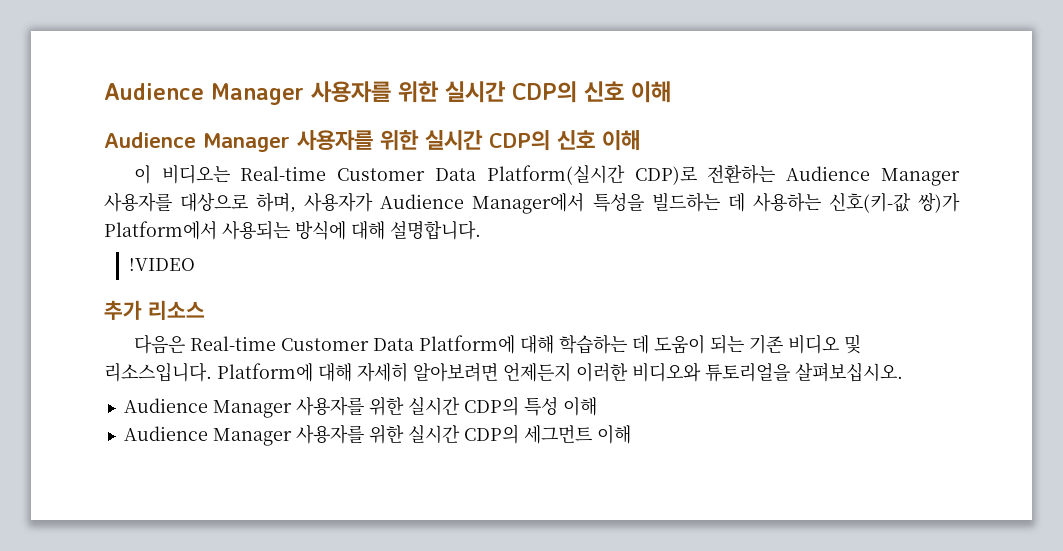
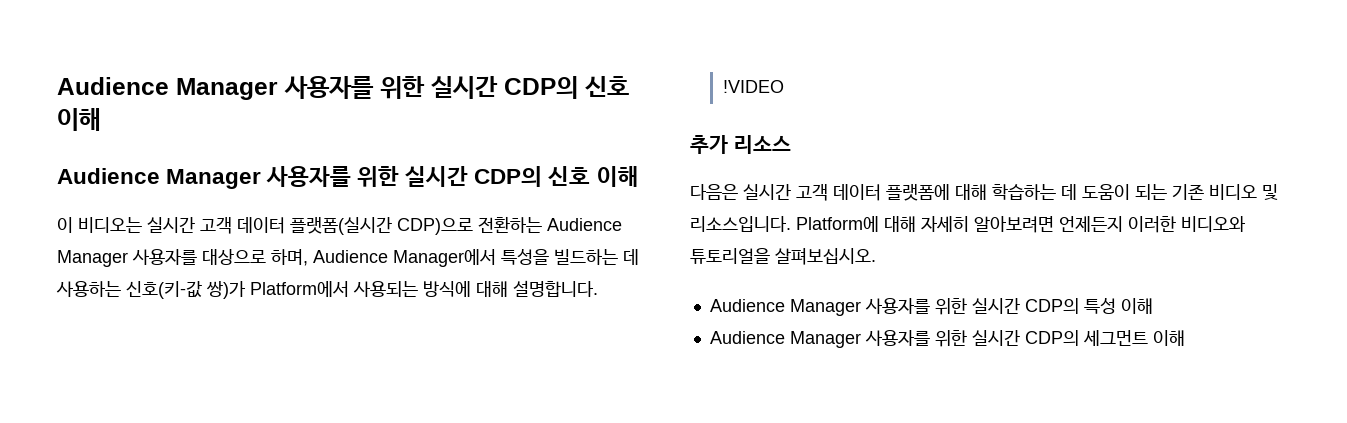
[240,165,697,185] Real-time Customer Data Platform(실시간 CDP)로 -> [147,217,473,235] 실시간 고객 데이터 플랫폼(실시간 CDP)으로
[304,192,374,212] 사용자가 -> (308, 257) none
[189,335,515,354] Real-time Customer Data Platform에 -> [743,184,950,201] 실시간 고객 데이터 플랫폼에

